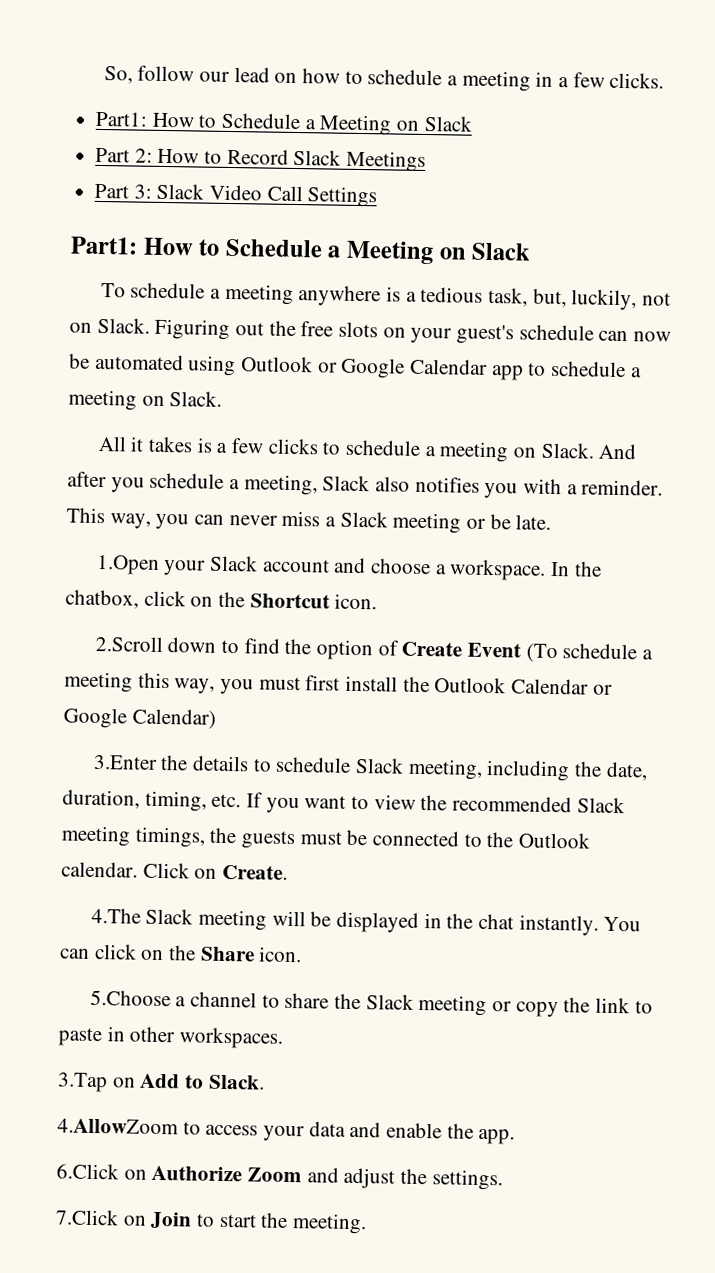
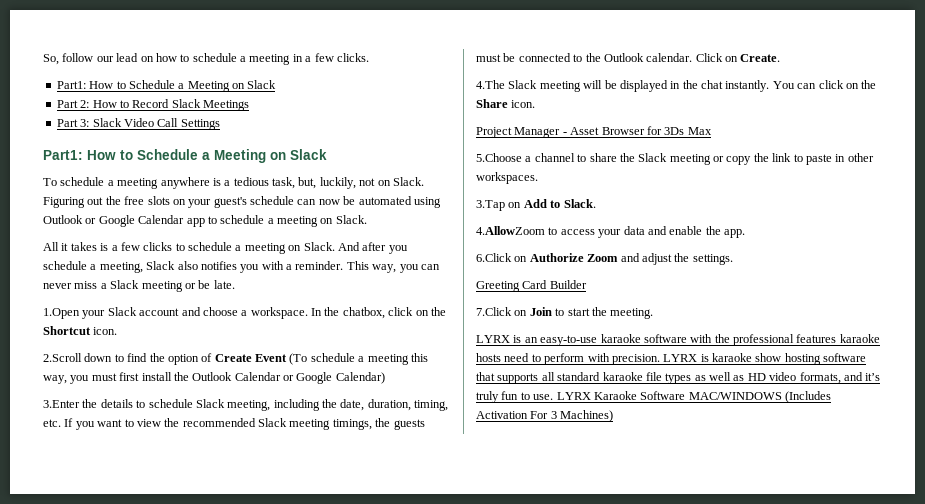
(303, 954) none -> [476,126,712,138] // Project Manager - Asset Browser for 3Ds Max
(503, 1180) none -> [476,280,587,292] // Greeting Card Builder
(368, 1224) none -> [476,334,880,346] [476,353,867,365] [476,372,881,384] [476,391,831,403] [476,410,614,422] // LYRX is an easy-to-use karaoke software with the professional features karaoke hosts need to perform with precision. LYRX is karaoke show hosting software that supports all standard karaoke file types as well as HD video formats, and it’s truly fun to use. LYRX Karaoke Software MAC/WINDOWS (Includes Activation For 3 Machines)

